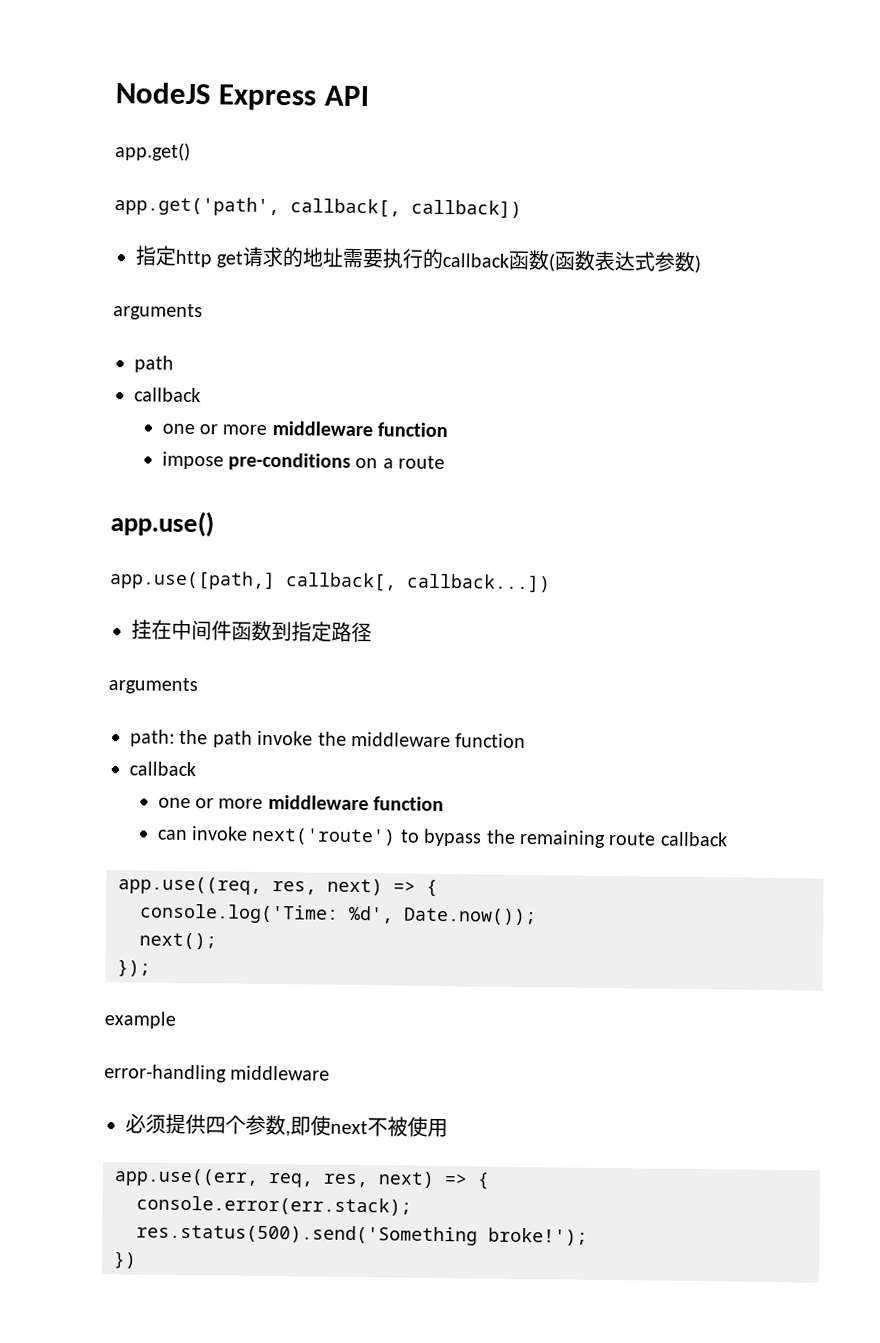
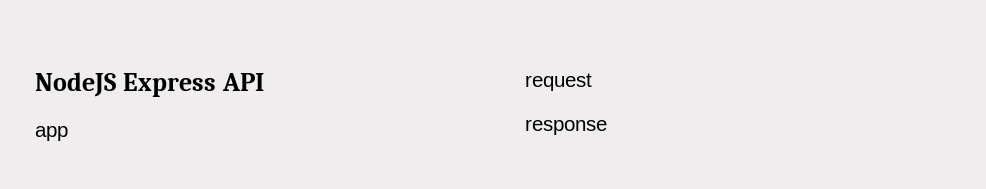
[115,142,191,161] [114,196,522,218] [135,245,702,274] [113,303,203,321] [134,355,174,373] [134,387,201,403] [161,420,449,438] [161,451,446,471] [110,510,214,538] [109,570,551,593] [131,619,372,643] [108,677,198,695] [130,729,527,749] [129,761,196,777] [157,794,445,812] [156,826,728,848] [118,876,438,897] [140,903,537,926] [139,932,217,950] [117,959,151,977] [104,1011,176,1029] [104,1064,331,1083] [125,1113,448,1138] [114,1168,490,1190] [136,1195,412,1216] [136,1223,588,1246] [113,1251,137,1269] app.get() // app.get('path', callback[, callback]) // 指定http get请求的地址需要执行的callback函数(函数表达式参数) // arguments // path // callback // one or more middleware function // impose pre-conditions on a route // app.use() // app.use([path,] callback[, callback...]) // 挂在中间件函数到指定路径 // arguments // path: the path invoke the middleware function // callback // one or more middleware function // can invoke next('route') to bypass the remaining route callback // app.use((req, res, next) => { // console.log('Time: %d', Date.now()); // next(); // }); // example // error-handling middleware // 必须提供四个参数,即使next不被使用 // app.use((err, req, res, next) => { // console.error(err.stack); // res.status(500).send('Something broke!'); // }) -> [35,126,68,141] [525,73,592,91] [525,119,607,135] app // request // response

